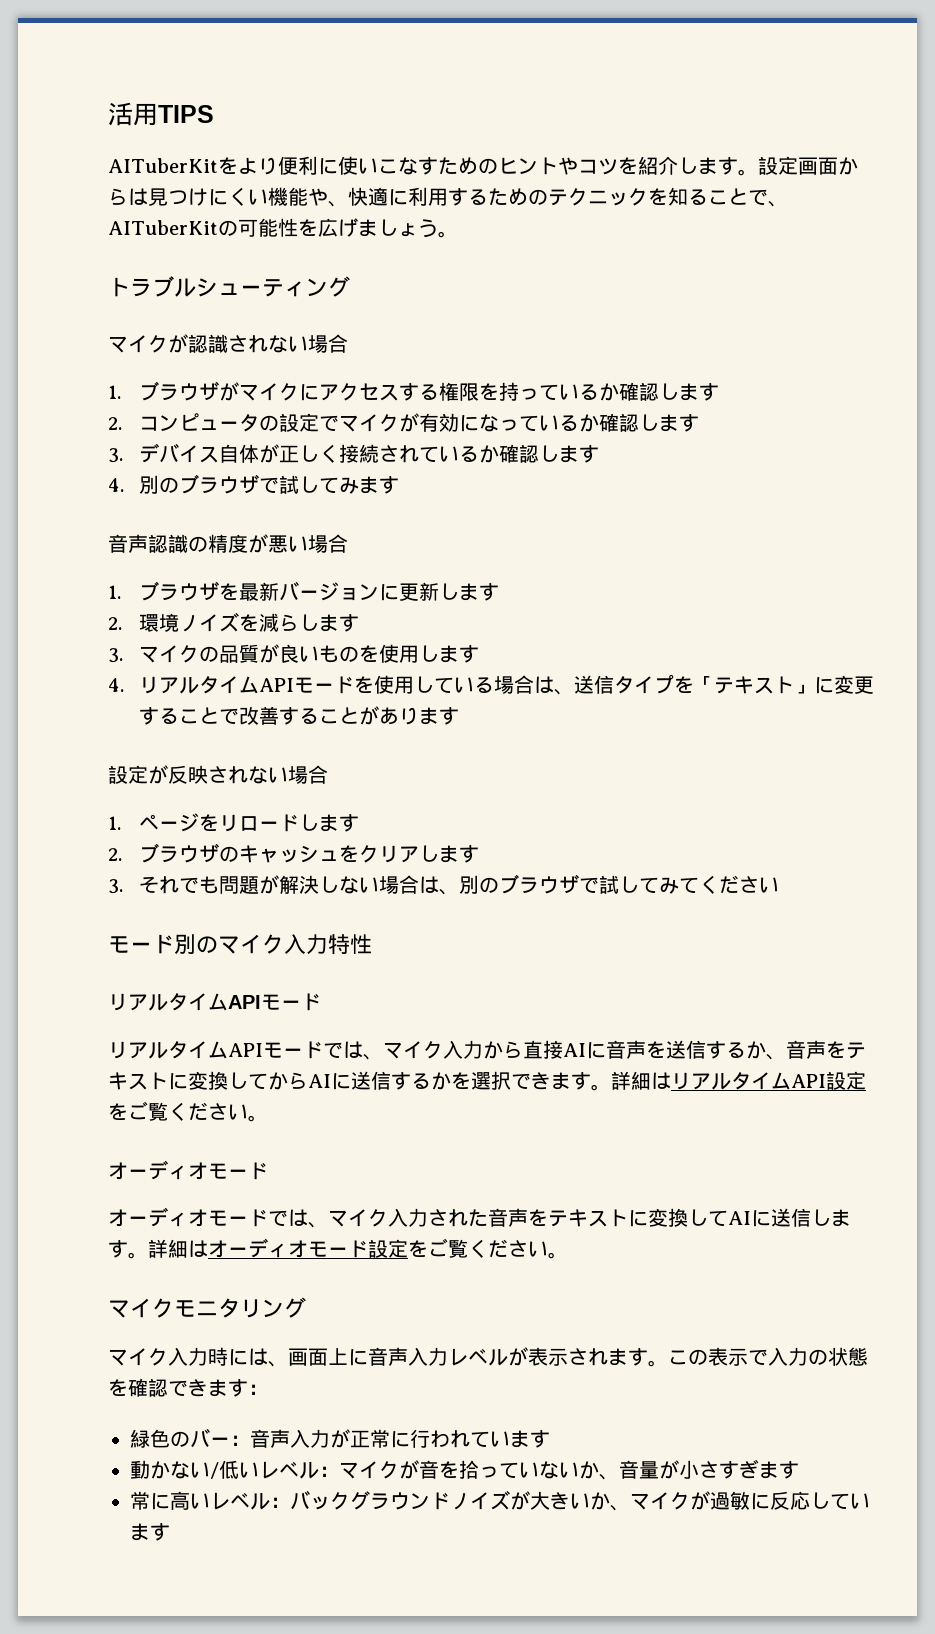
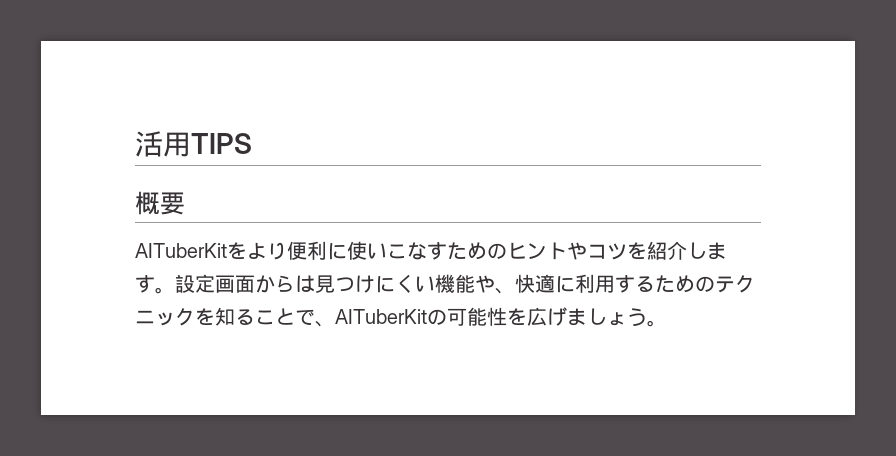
(214, 114) none -> [135,191,185,215] // 概要
[108,276,350,297] [108,334,348,353] [108,381,720,401] [108,413,700,432] [108,443,600,463] [108,474,400,494] [108,534,348,553] [108,581,500,601] [108,612,360,632] [108,644,480,663] [108,674,875,695] [139,706,460,725] [108,765,328,784] [108,813,360,832] [108,843,480,863] [108,874,780,895] [108,934,372,955] [108,993,321,1011] [108,1040,866,1060] [108,1071,866,1091] [108,1101,268,1122] [108,1160,268,1180] [108,1207,851,1228] [108,1238,568,1259] [108,1297,306,1318] [108,1347,868,1367] [108,1378,268,1397] [130,1428,550,1448] [130,1459,799,1480] [130,1490,870,1511] [130,1523,170,1541] // トラブルシューティング // マイクが認識されない場合 // 1.ブラウザがマイクにアクセスする権限を持っているか確認します // 2.コンピュータの設定でマイクが有効になっているか確認します // 3.デバイス自体が正しく接続されているか確認します // 4.別のブラウザで試してみます // 音声認識の精度が悪い場合 // 1.ブラウザを最新バージョンに更新します // 2.環境ノイズを減らします // 3.マイクの品質が良いものを使用します // 4.リアルタイムAPIモードを使用している場合は、送信タイプを「テキスト」に変更することで改善することがあります // 設定が反映されない場合 // 1.ページをリロードします // 2.ブラウザのキャッシュをクリアします // 3.それでも問題が解決しない場合は、別のブラウザで試してみてください // モード別のマイク入力特性 // リアルタイムAPIモード // リアルタイムAPIモードでは、マイク入力から直接AIに音声を送信するか、音声をテキストに変換してからAIに送信するかを選択できます。詳細はリアルタイムAPI設定をご覧ください。 // オーディオモード // オーディオモードでは、マイク入力された音声をテキストに変換してAIに送信します。詳細はオーディオモード設定をご覧ください。 // マイクモニタリング // マイク入力時には、画面上に音声入力レベルが表示されます。この表示で入力の状態を確認できます： // 緑色のバー：音声入力が正常に行われています // 動かない/低いレベル：マイクが音を拾っていないか、音量が小さすぎます // 常に高いレベル：バックグラウンドノイズが大きいか、マイクが過敏に反応しています -> (667, 323) none

